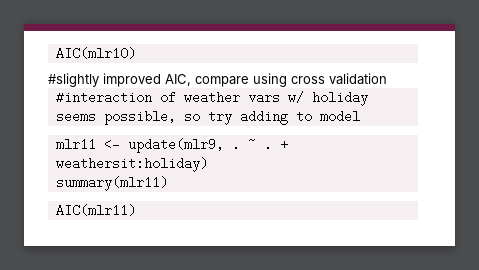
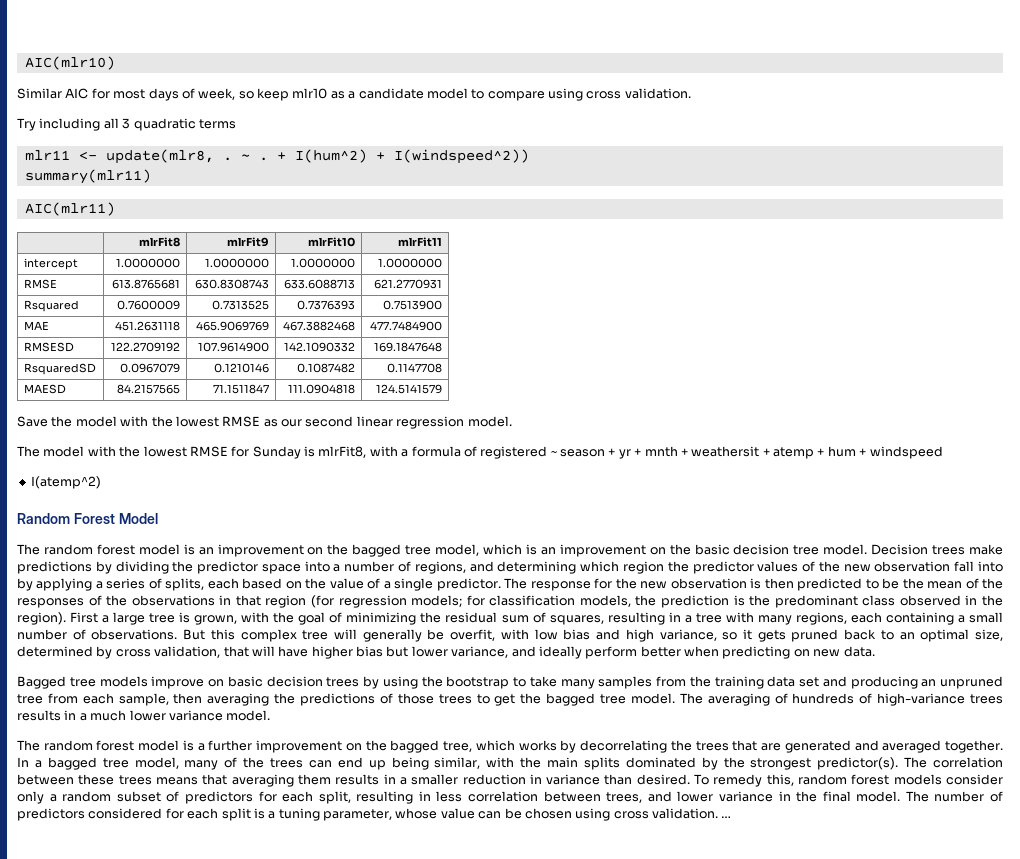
[48,73,387,87] [55,91,368,106] [55,110,360,125] #slightly improved AIC, compare using cross validation // #interaction of weather vars w/ holiday seems possible, so try adding to model -> [17,88,691,101] [17,118,236,131] Similar AIC for most days of week, so keep mlr10 as a candidate model to compare using cross validation. // Try including all 3 quadratic terms
[127,138,224,153] update(mlr9, -> [105,149,214,164] update(mlr8,
[55,157,208,172] weathersit:holiday) -> [294,149,529,164] I(hum^2) + I(windspeed^2))
(136, 210) none -> [139,237,181,247] [227,237,270,247] [308,237,356,247] [398,237,443,247] [23,258,78,270] [116,258,181,268] [205,258,270,268] [291,258,356,268] [378,258,443,268] [23,279,57,289] [112,279,181,289] [195,279,270,289] [284,279,356,289] [374,279,443,289] [23,300,79,312] [117,300,181,310] [212,300,270,310] [297,300,356,310] [383,300,443,310] [23,321,49,330] [115,321,181,331] [196,321,270,331] [283,321,356,331] [370,321,443,331] [23,342,74,352] [111,342,181,352] [198,342,270,352] [284,342,356,352] [374,342,443,352] [23,363,96,375] [120,363,181,373] [214,363,270,373] [297,363,356,373] [387,363,443,373] [23,384,66,394] [117,384,181,394] [213,384,270,394] [288,384,356,394] [376,384,443,394] [17,416,512,429] [17,446,943,459] [30,476,101,489] [17,513,158,524] [17,544,1003,557] [17,561,1003,574] [17,578,1003,591] [17,595,1003,608] [17,612,1004,625] [17,629,1004,642] [17,646,875,659] [17,676,1003,689] [17,693,1003,706] [17,710,271,721] [17,740,1004,753] [17,757,1003,770] [17,774,1004,787] [17,791,1004,804] [17,808,732,821] // | mlrFit8 | mlrFit9 | mlrFit10 | mlrFit11 // intercept | 1.0000000 | 1.0000000 | 1.0000000 | 1.0000000 // RMSE | 613.8765681 | 630.8308743 | 633.6088713 | 621.2770931 // Rsquared | 0.7600009 | 0.7313525 | 0.7376393 | 0.7513900 // MAE | 451.2631118 | 465.9069769 | 467.3882468 | 477.7484900 // RMSESD | 122.2709192 | 107.9614900 | 142.1090332 | 169.1847648 // RsquaredSD | 0.0967079 | 0.1210146 | 0.1087482 | 0.1147708 // MAESD | 84.2157565 | 71.1511847 | 111.0904818 | 124.5141579 // Save the model with the lowest RMSE as our second linear regression model. // The model with the lowest RMSE for Sunday is mlrFit8, with a formula of registered ~ season + yr + mnth + weathersit + atemp + hum + windspeed // I(atemp^2) // Random Forest Model // The random forest model is an improvement on the bagged tree model, which is an improvement on the basic decision tree model. Decision trees make predictions by dividing the predictor space into a number of regions, and determining which region the predictor values of the new observation fall into by applying a series of splits, each based on the value of a single predictor. The response for the new observation is then predicted to be the mean of the responses of the observations in that region (for regression models; for classification models, the prediction is the predominant class observed in the region). First a large tree is grown, with the goal of minimizing the residual sum of squares, resulting in a tree with many regions, each containing a small number of observations. But this complex tree will generally be overfit, with low bias and high variance, so it gets pruned back to an optimal size, determined by cross validation, that will have higher bias but lower variance, and ideally perform better when predicting on new data. // Bagged tree models improve on basic decision trees by using the bootstrap to take many samples from the training data set and producing an unpruned tree from each sample, then averaging the predictions of those trees to get the bagged tree model. The averaging of hundreds of high-variance trees results in a much lower variance model. // The random forest model is a further improvement on the bagged tree, which works by decorrelating the trees that are generated and averaged together. In a bagged tree model, many of the trees can end up being similar, with the main splits dominated by the strongest predictor(s). The correlation between these trees means that averaging them results in a smaller reduction in variance than desired. To remedy this, random forest models consider only a random subset of predictors for each split, resulting in less correlation between trees, and lower variance in the final model. The number of predictors considered for each split is a tuning parameter, whose value can be chosen using cross validation. …

